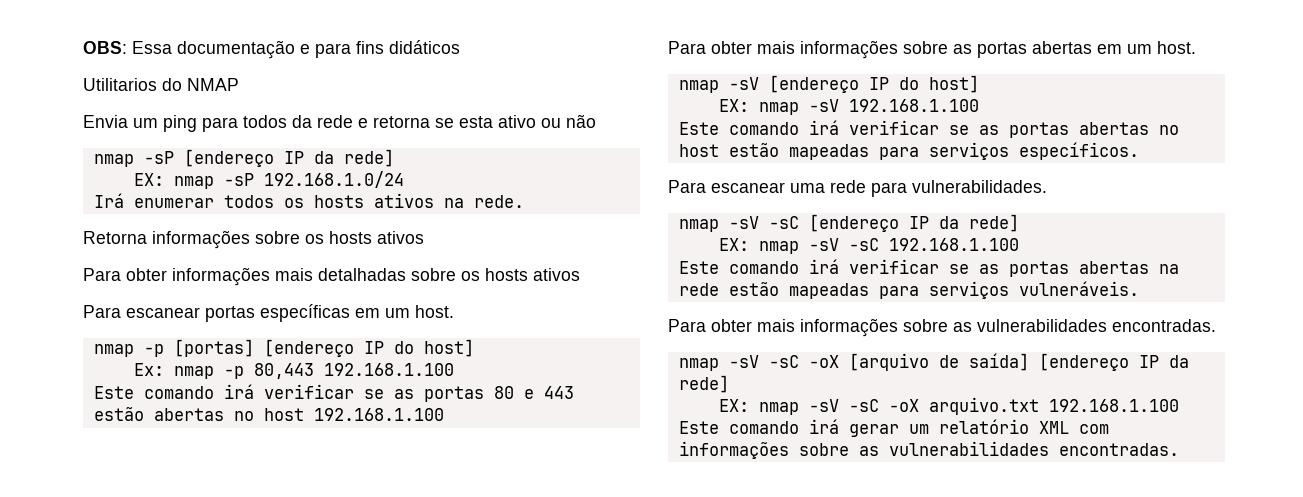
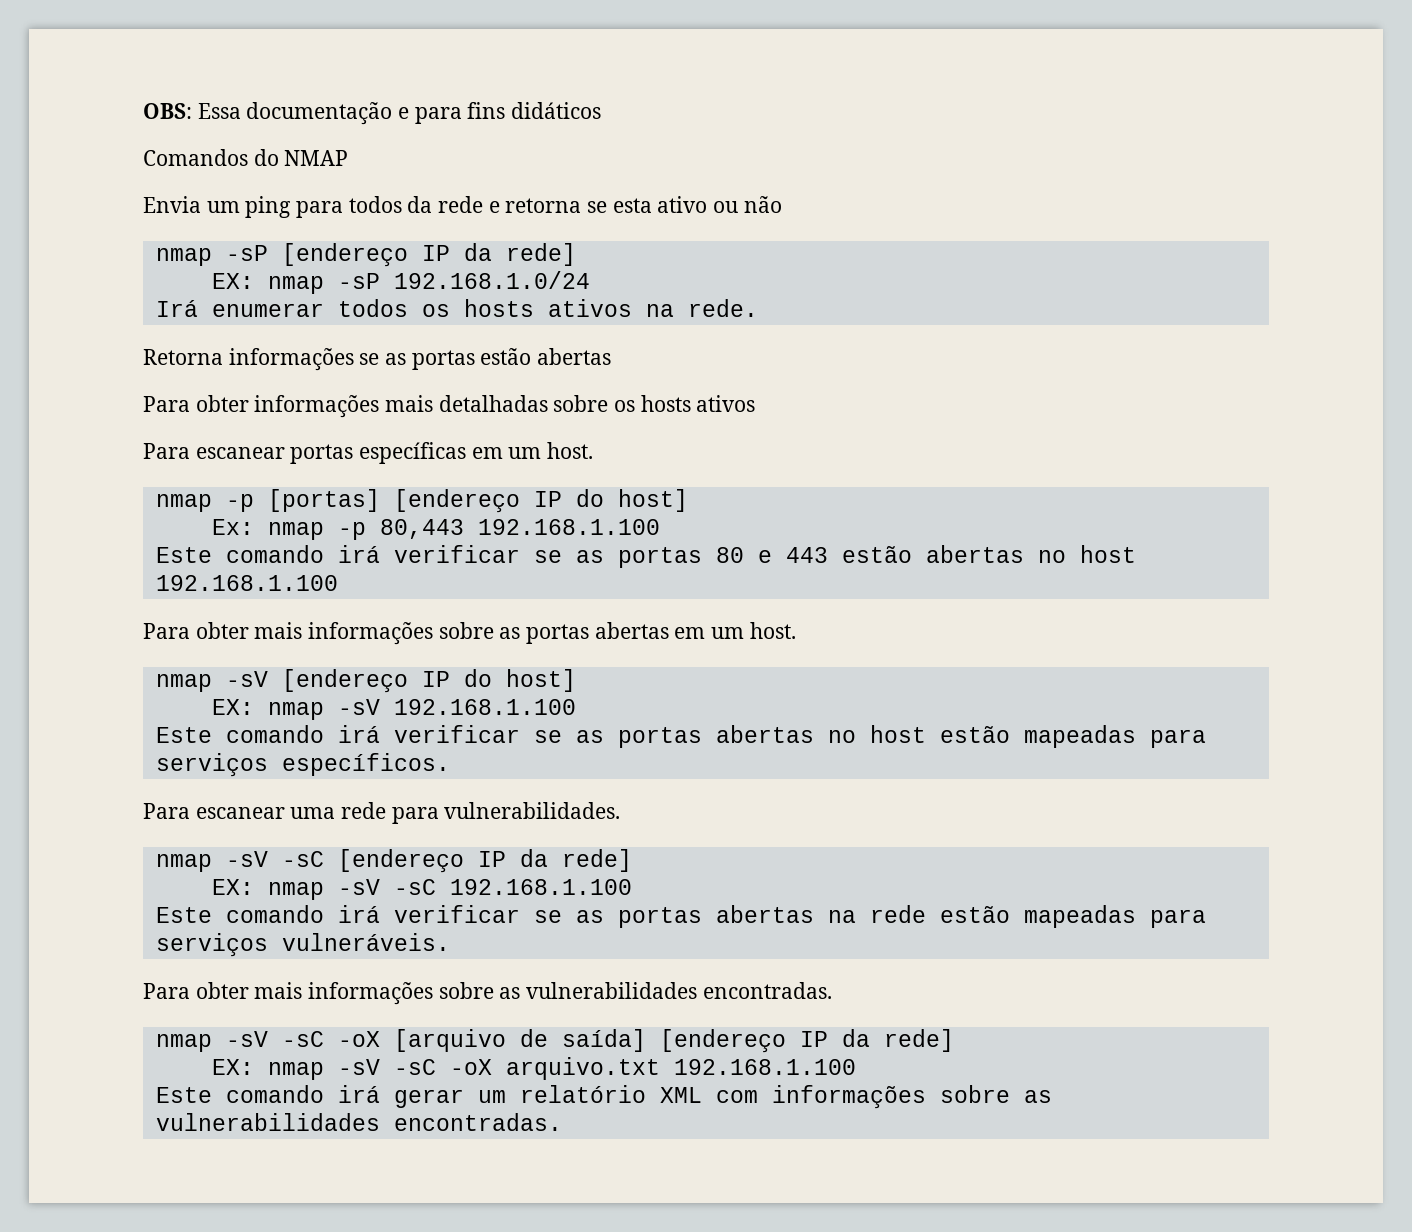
[83,78,157,91] Utilitarios -> [143,149,248,166] Comandos
[255,231,424,244] sobre os hosts ativos -> [359,348,612,370] se as portas estão abertas

